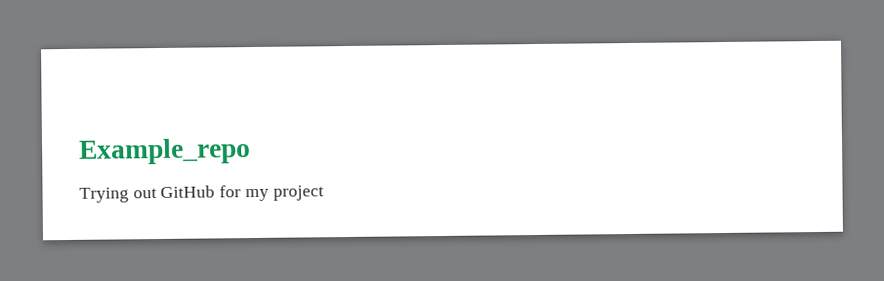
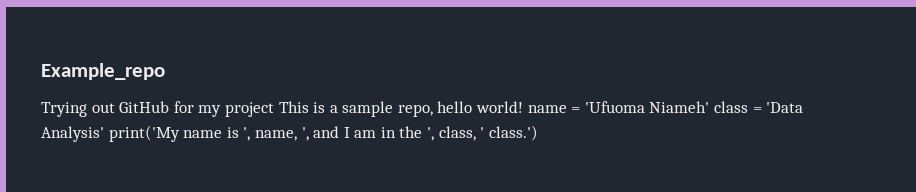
(324, 193) none -> [278,101,804,117] [41,125,538,142] This is a sample repo, hello world! name = 'Ufuoma Niameh' class = 'Data Analysis' print('My name is ', name, ', and I am in the ', class, ' class.')

